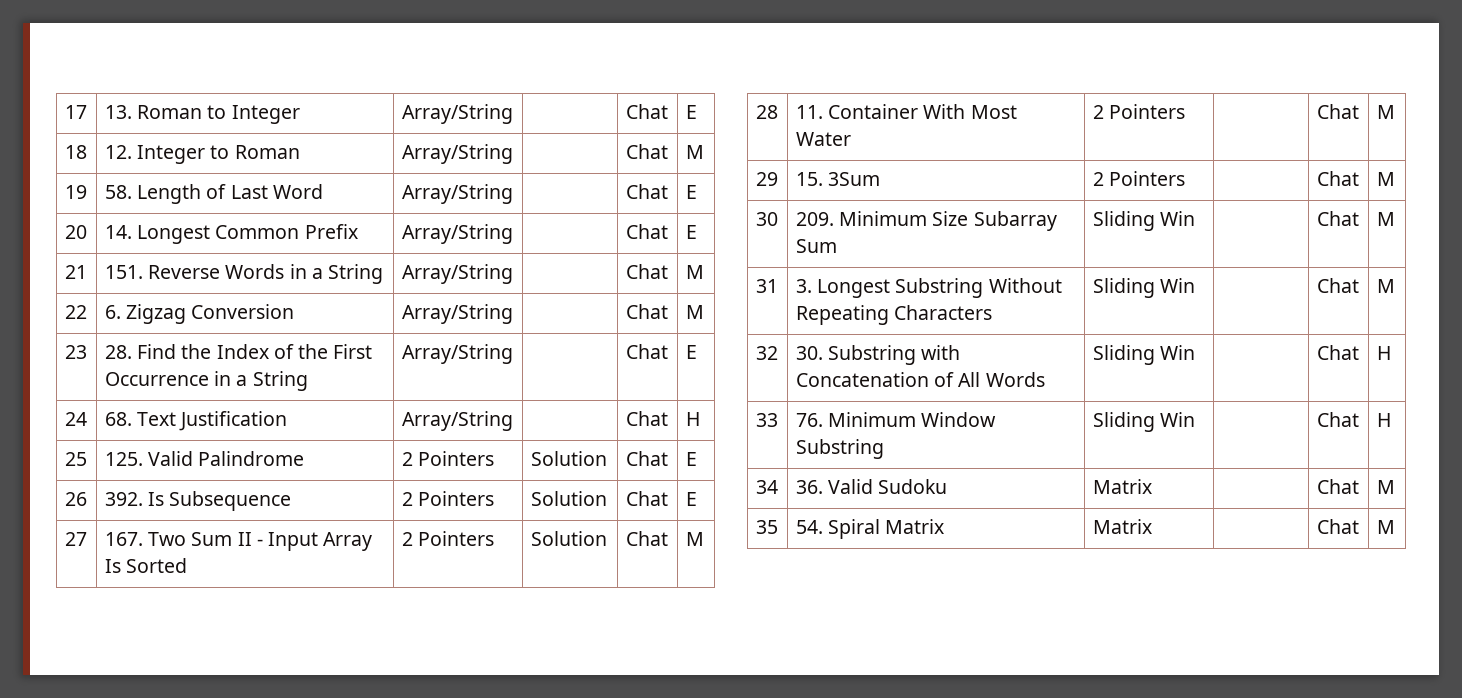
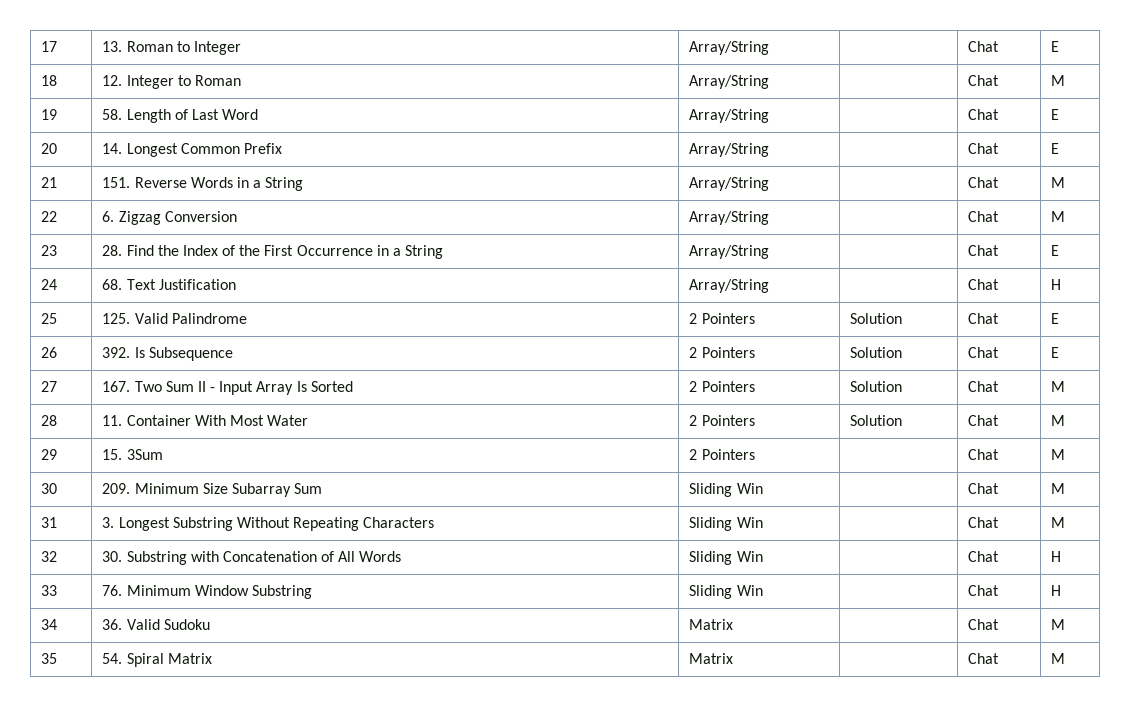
(1185, 111) none -> [850,415,903,426] Solution

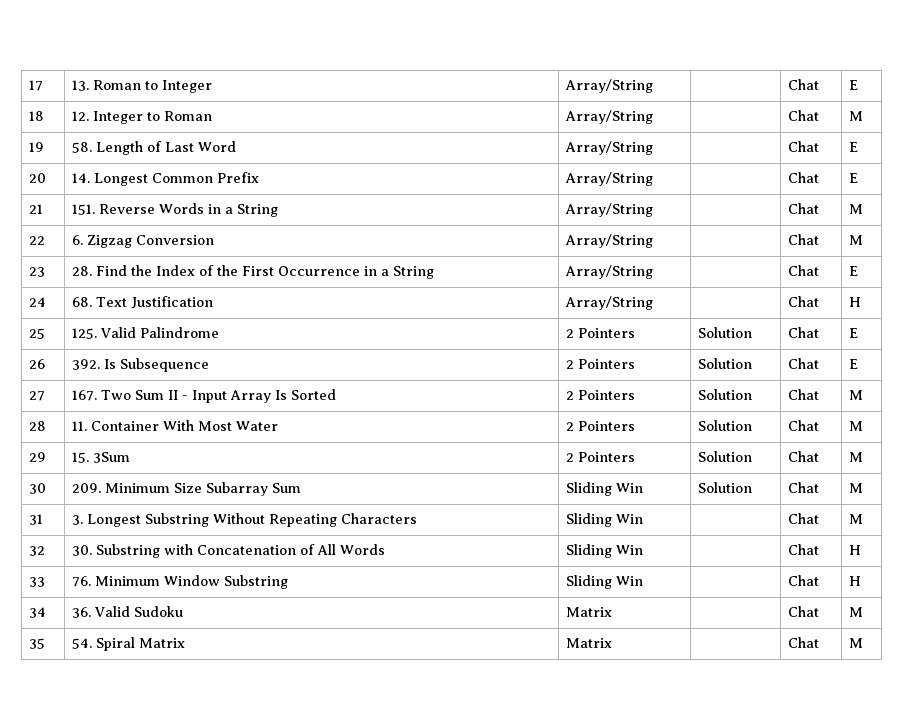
(755, 454) none -> [698,451,753,462] Solution
(763, 488) none -> [698,482,753,493] Solution

